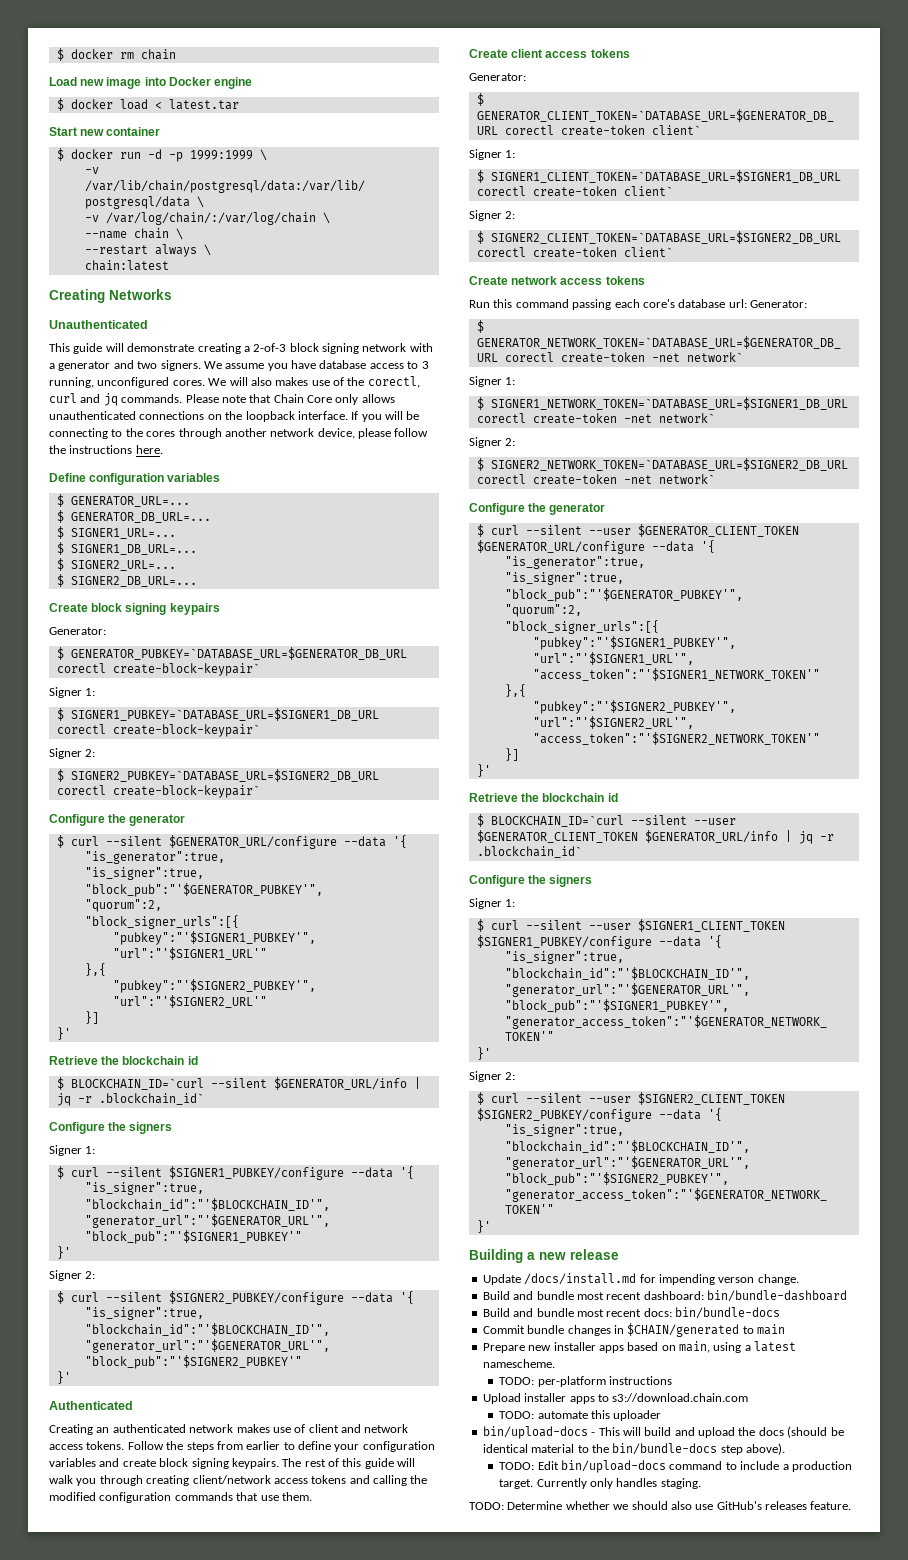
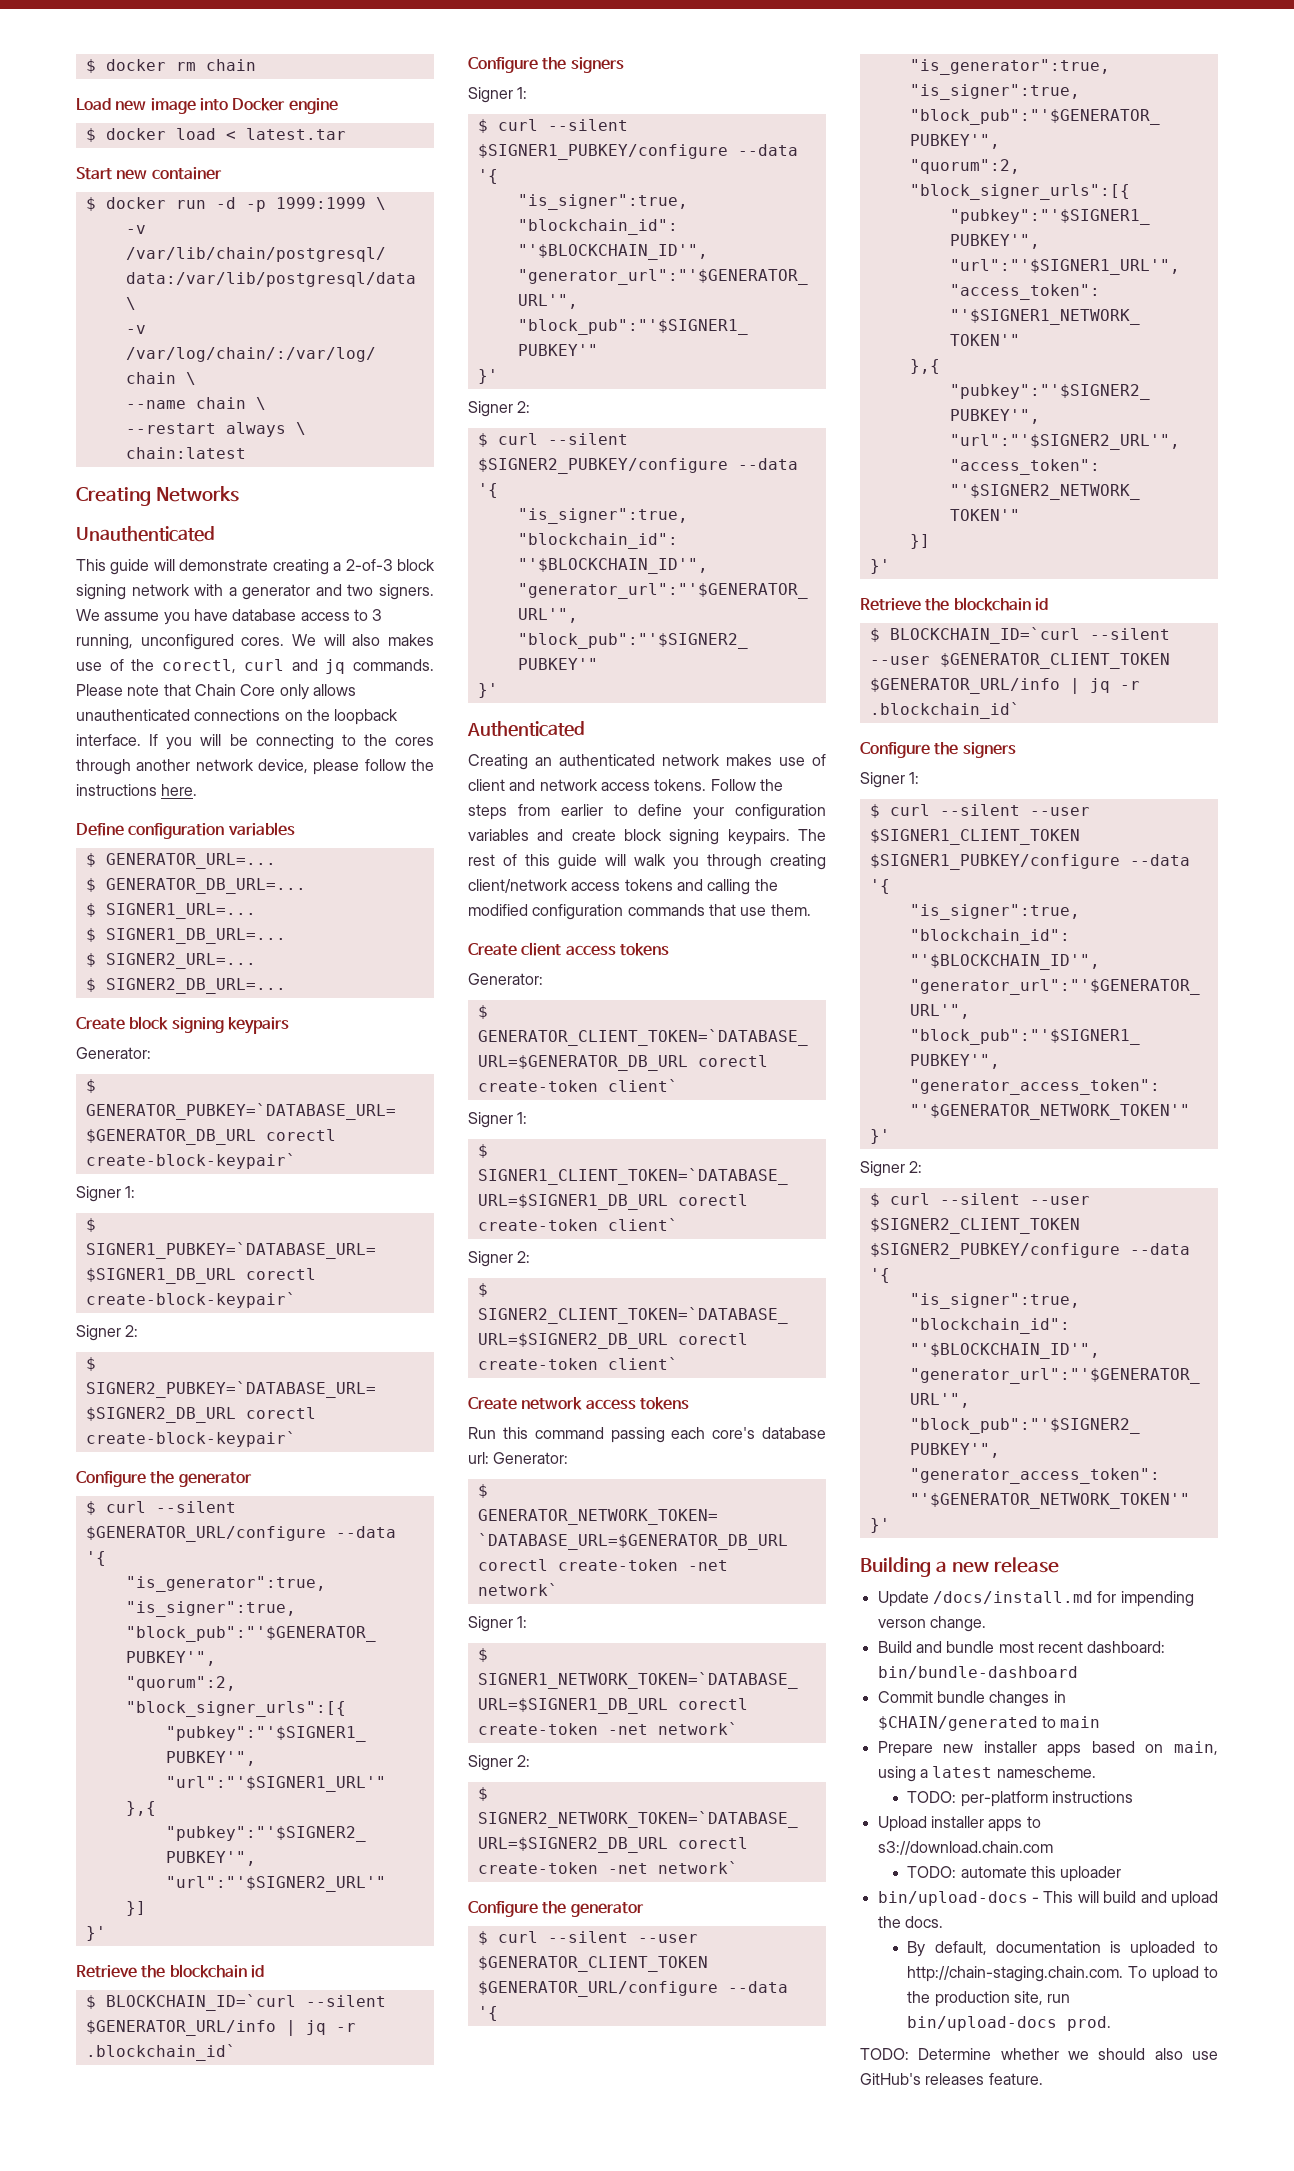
[482,1307,780,1319] // Build and bundle most recent docs: bin/bundle-docs -> (1078, 1672) none
[758,1426,844,1438] [482,1443,785,1455] [499,1460,852,1473] [499,1478,701,1489] docs (should be identical material to the bin/bundle-docs step above). // TODO: Edit bin/upload-docs command to include a production target. Currently only handles staging. -> [904,1916,943,1928] [907,1941,1218,1957] [907,1966,1218,1982] [907,1991,1071,2007] [907,2016,1112,2031] docs. // By default, documentation is uploaded to http://chain-staging.chain.com. To upload to the production site, run bin/upload-docs prod.

